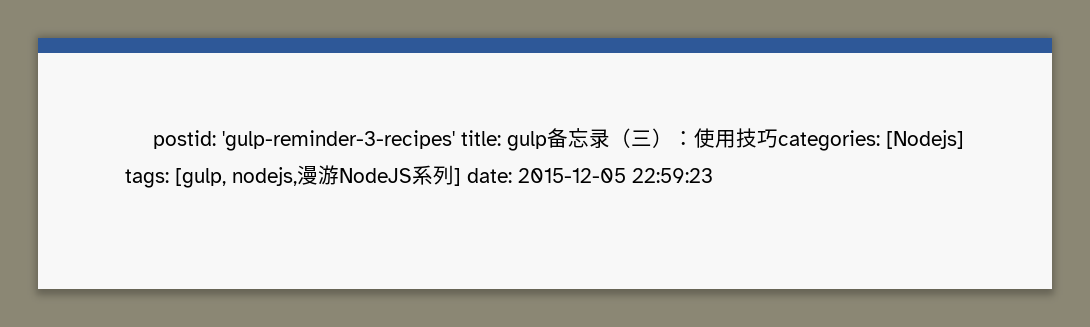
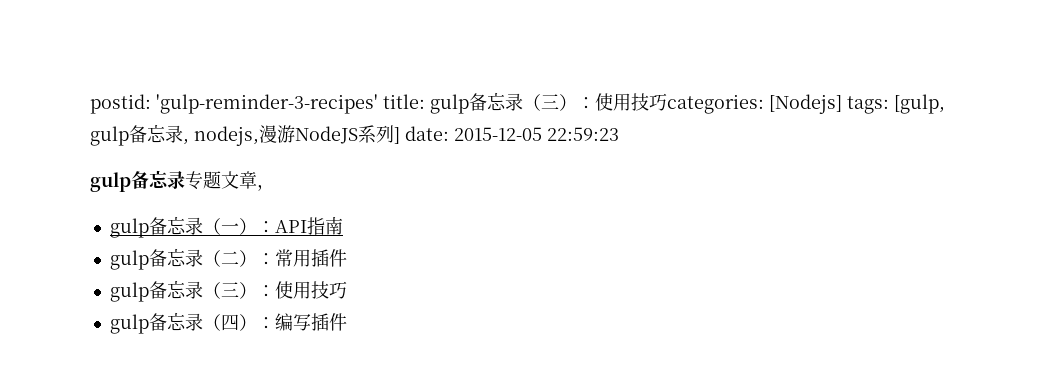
(226, 178) none -> [90,124,189,146] gulp备忘录,
(713, 175) none -> [90,170,275,192] [109,216,343,238] [109,248,347,270] [109,280,347,302] [109,312,347,334] // gulp备忘录专题文章， // gulp备忘录（一）：API指南 // gulp备忘录（二）：常用插件 // gulp备忘录（三）：使用技巧 // gulp备忘录（四）：编写插件

